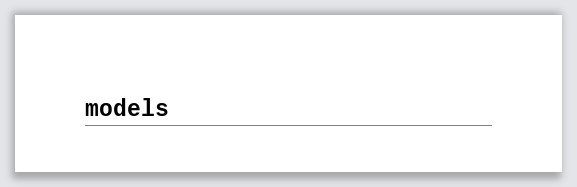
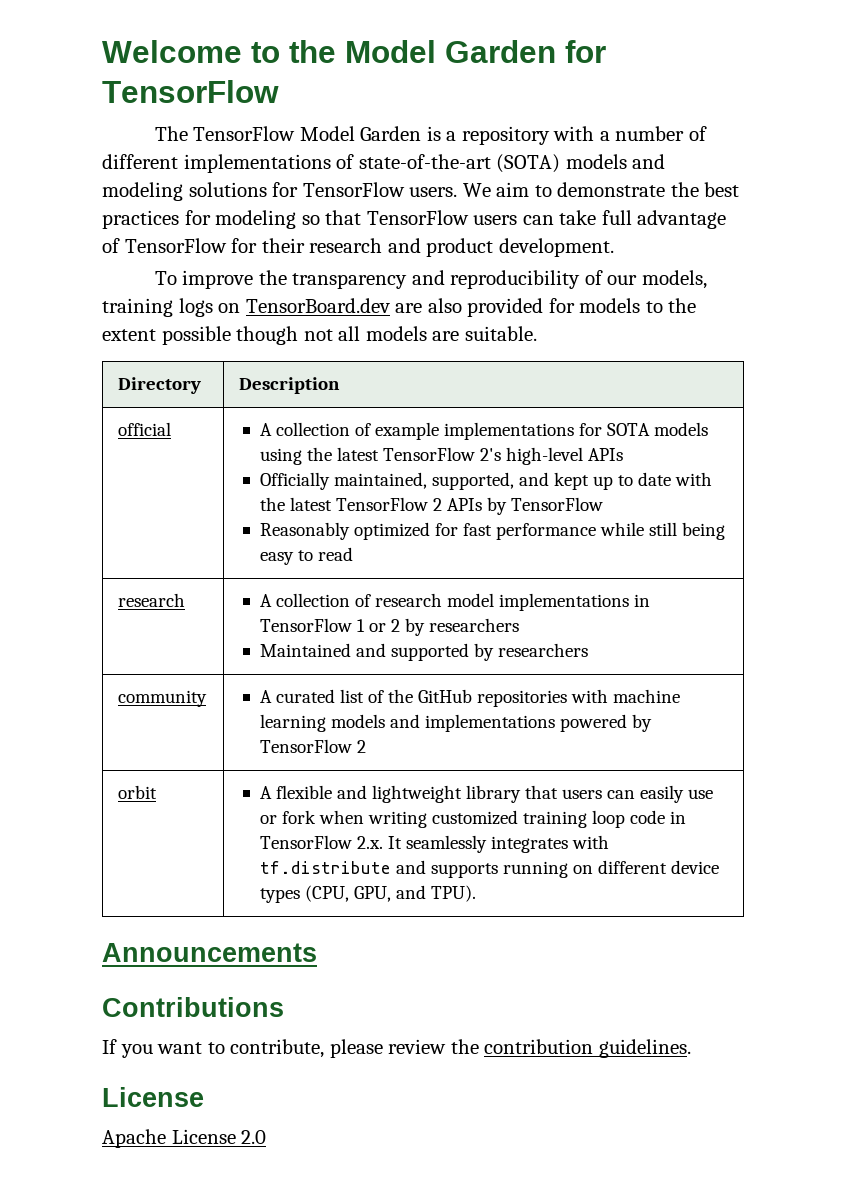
[85,98,169,116] models -> [102,40,606,63] [102,80,279,103] [154,126,707,145] [102,154,666,173] [102,182,740,201] [102,210,727,229] [102,238,614,257] [154,270,707,289] [102,298,697,317] [102,326,537,345] [118,377,202,394] [239,377,341,394] [118,422,172,436] [259,422,708,440] [259,447,623,465] [259,472,712,490] [259,497,603,515] [259,522,725,540] [259,547,353,565] [118,593,186,607] [259,593,650,611] [259,618,519,636] [259,643,588,661] [118,690,208,707] [259,689,680,707] [259,714,652,732] [259,739,366,753] [118,785,158,799] [259,785,713,803] [259,810,686,828] [259,835,609,853] [259,860,719,878] [259,885,476,903] [102,943,317,962] [102,997,284,1017] [102,1039,691,1058] [102,1087,204,1107] [102,1129,267,1148] Welcome to the Model Garden for TensorFlow // The TensorFlow Model Garden is a repository with a number of different implementations of state-of-the-art (SOTA) models and modeling solutions for TensorFlow users. We aim to demonstrate the best practices for modeling so that TensorFlow users can take full advantage of TensorFlow for their research and product development. // To improve the transparency and reproducibility of our models, training logs on TensorBoard.dev are also provided for models to the extent possible though not all models are suitable. // Directory | Description // official | A collection of example implementations for SOTA models using the latest TensorFlow 2's high-level APIs // Officially maintained, supported, and kept up to date with the latest TensorFlow 2 APIs by TensorFlow // Reasonably optimized for fast performance while still being easy to read // research | A collection of research model implementations in TensorFlow 1 or 2 by researchers // Maintained and supported by researchers // community | A curated list of the GitHub repositories with machine learning models and implementations powered by TensorFlow 2 // orbit | A flexible and lightweight library that users can easily use or fork when writing customized training loop code in TensorFlow 2.x. It seamlessly integrates with tf.distribute and supports running on different device types (CPU, GPU, and TPU). // Announcements // Contributions // If you want to contribute, please review the contribution guidelines. // License // Apache License 2.0

